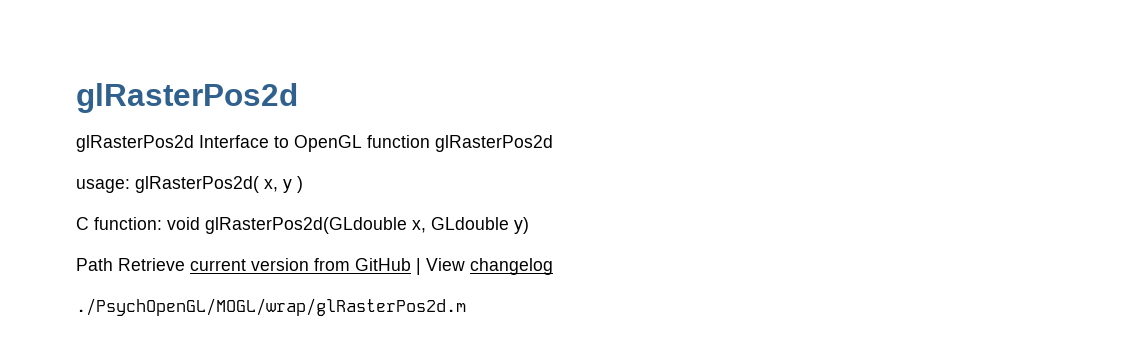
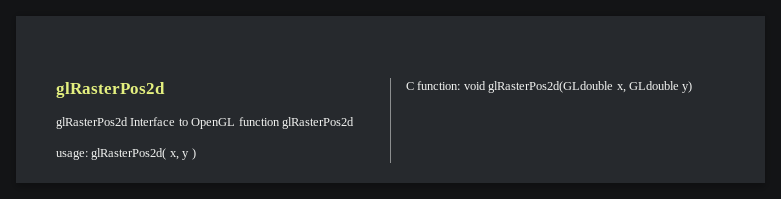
[76,258,553,275] [76,298,466,316] // Path Retrieve current version from GitHub | View changelog // ./PsychOpenGL/MOGL/wrap/glRasterPos2d.m -> (693, 87) none

